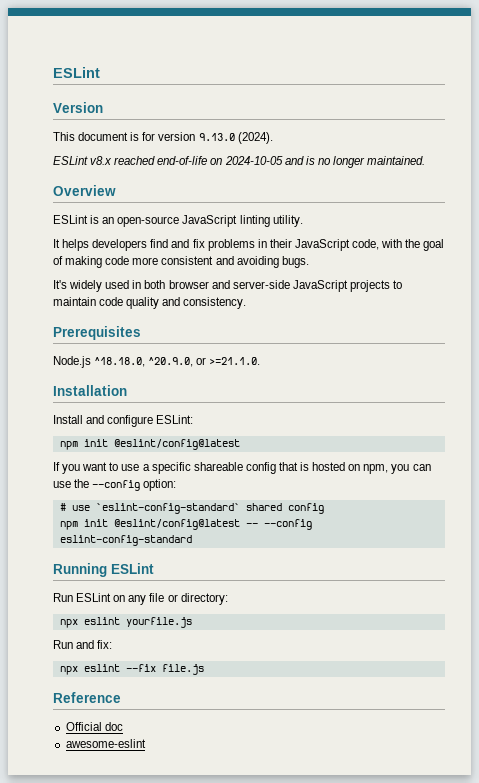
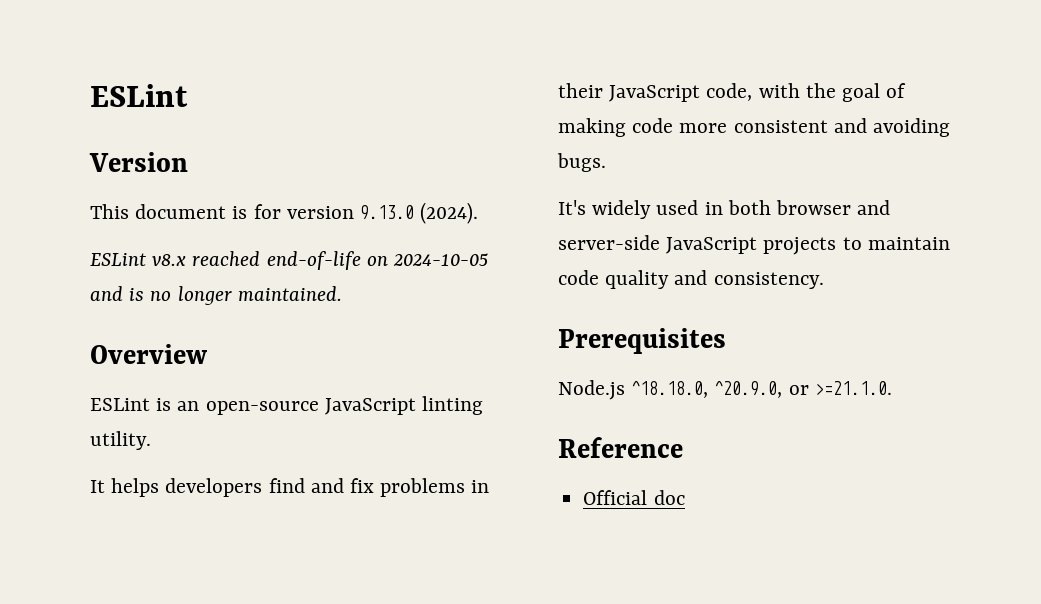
[53,385,127,396] [53,415,194,427] [59,439,240,450] [53,462,431,474] [53,479,177,491] [59,503,324,514] [59,519,312,530] [59,535,192,546] [53,563,154,577] [53,593,228,605] [59,617,192,628] [53,640,113,649] [59,664,204,675] // Installation // Install and configure ESLint: // npm init @eslint/config@latest // If you want to use a specific shareable config that is hosted on npm, you can use the --config option: // # use `eslint-config-standard` shared config // npm init @eslint/config@latest -- --config eslint-config-standard // Running ESLint // Run ESLint on any file or directory: // npx eslint yourfile.js // Run and fix: // npx eslint --fix file.js -> (892, 388) none
[65,739,146,748] // awesome-eslint -> (685, 497) none

